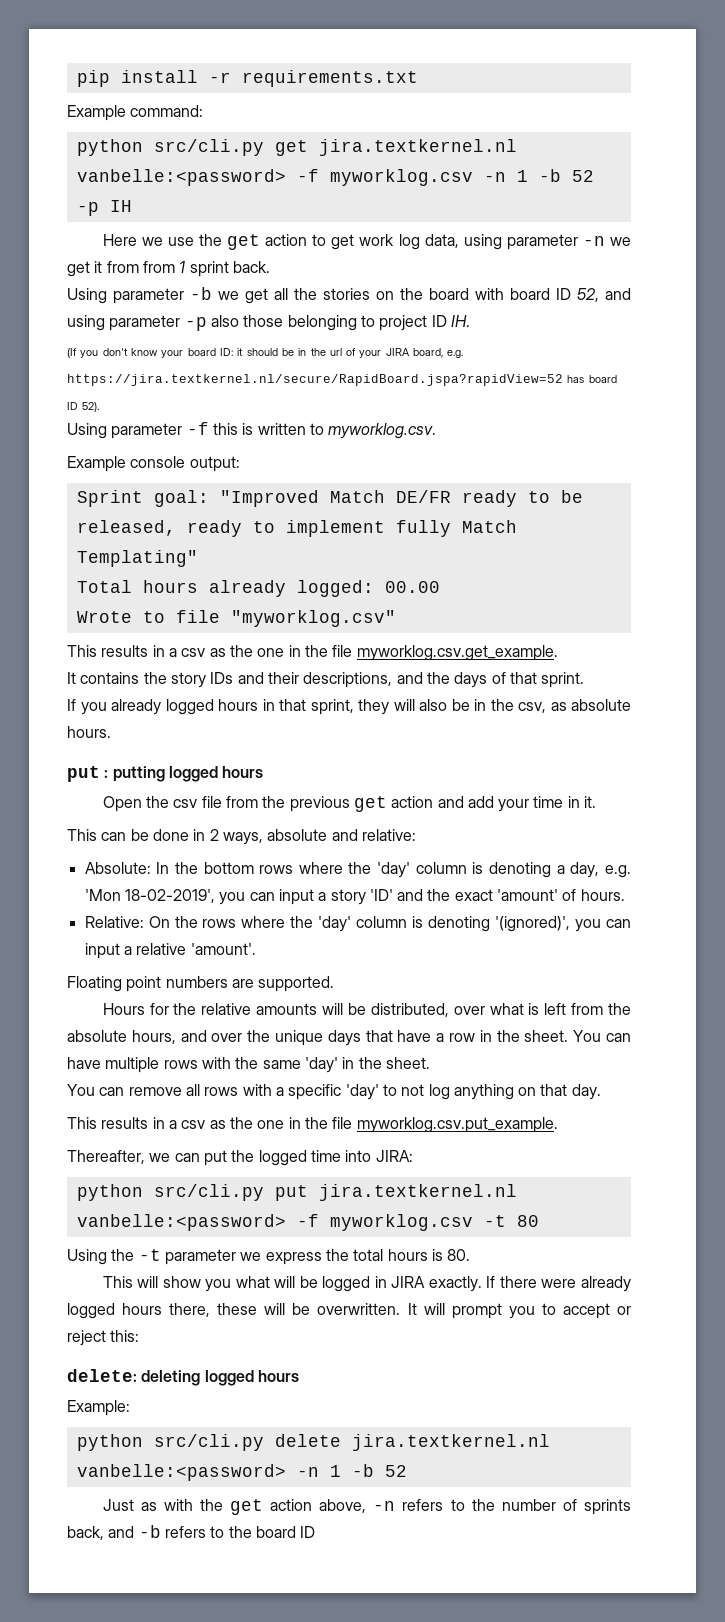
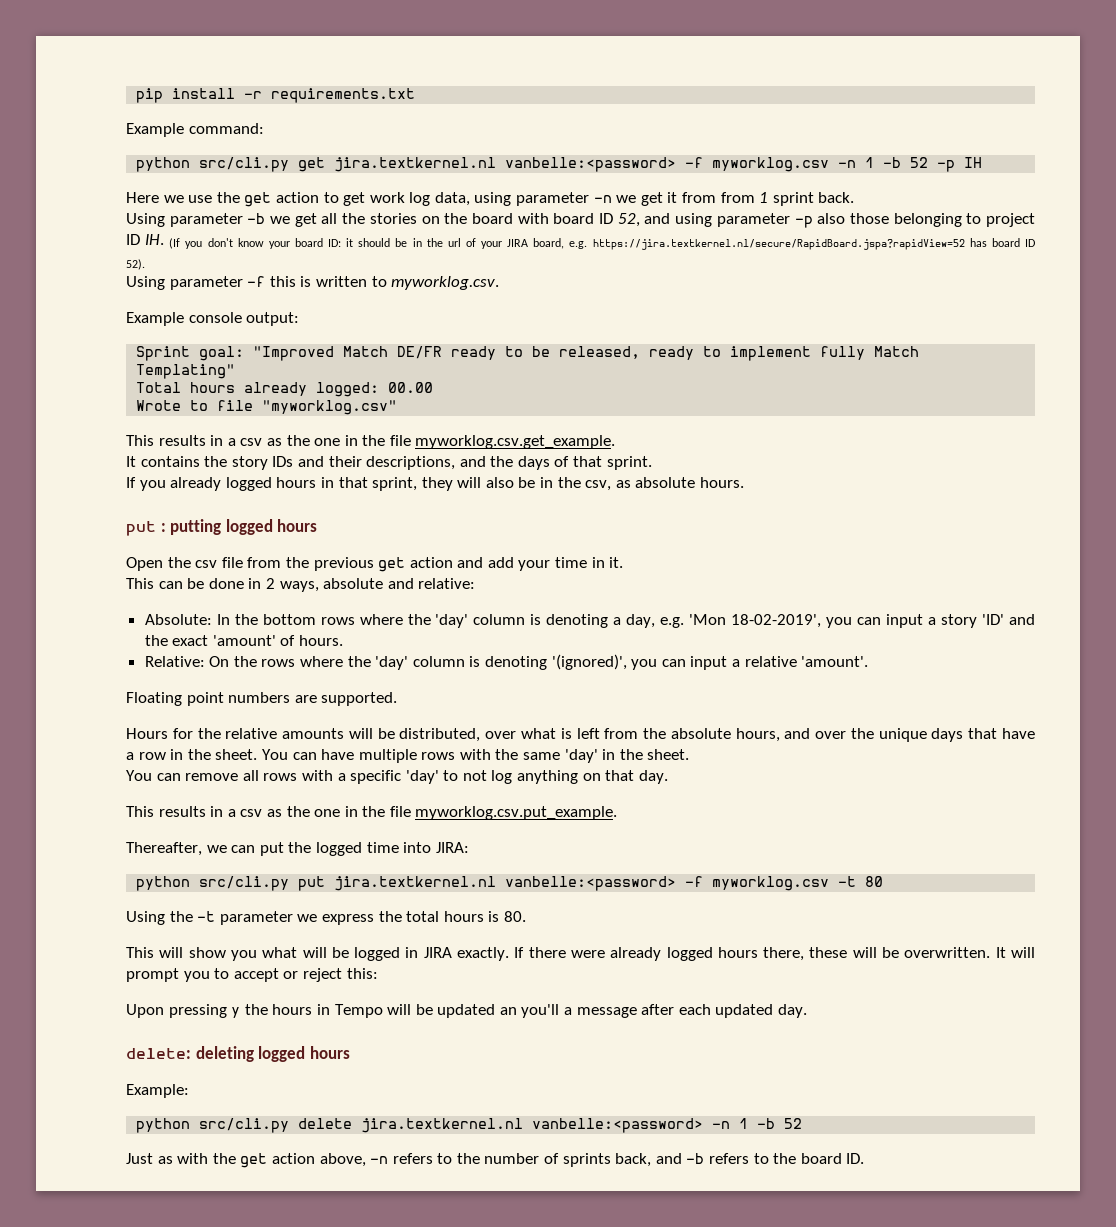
(470, 321) // -> (165, 239) none
(140, 1336) none -> [126,1004,808,1018] // Upon pressing y the hours in Tempo will be updated an you'll a message after each updated day.
[300,1526,316,1538] ID -> [846,1153,865,1164] ID.

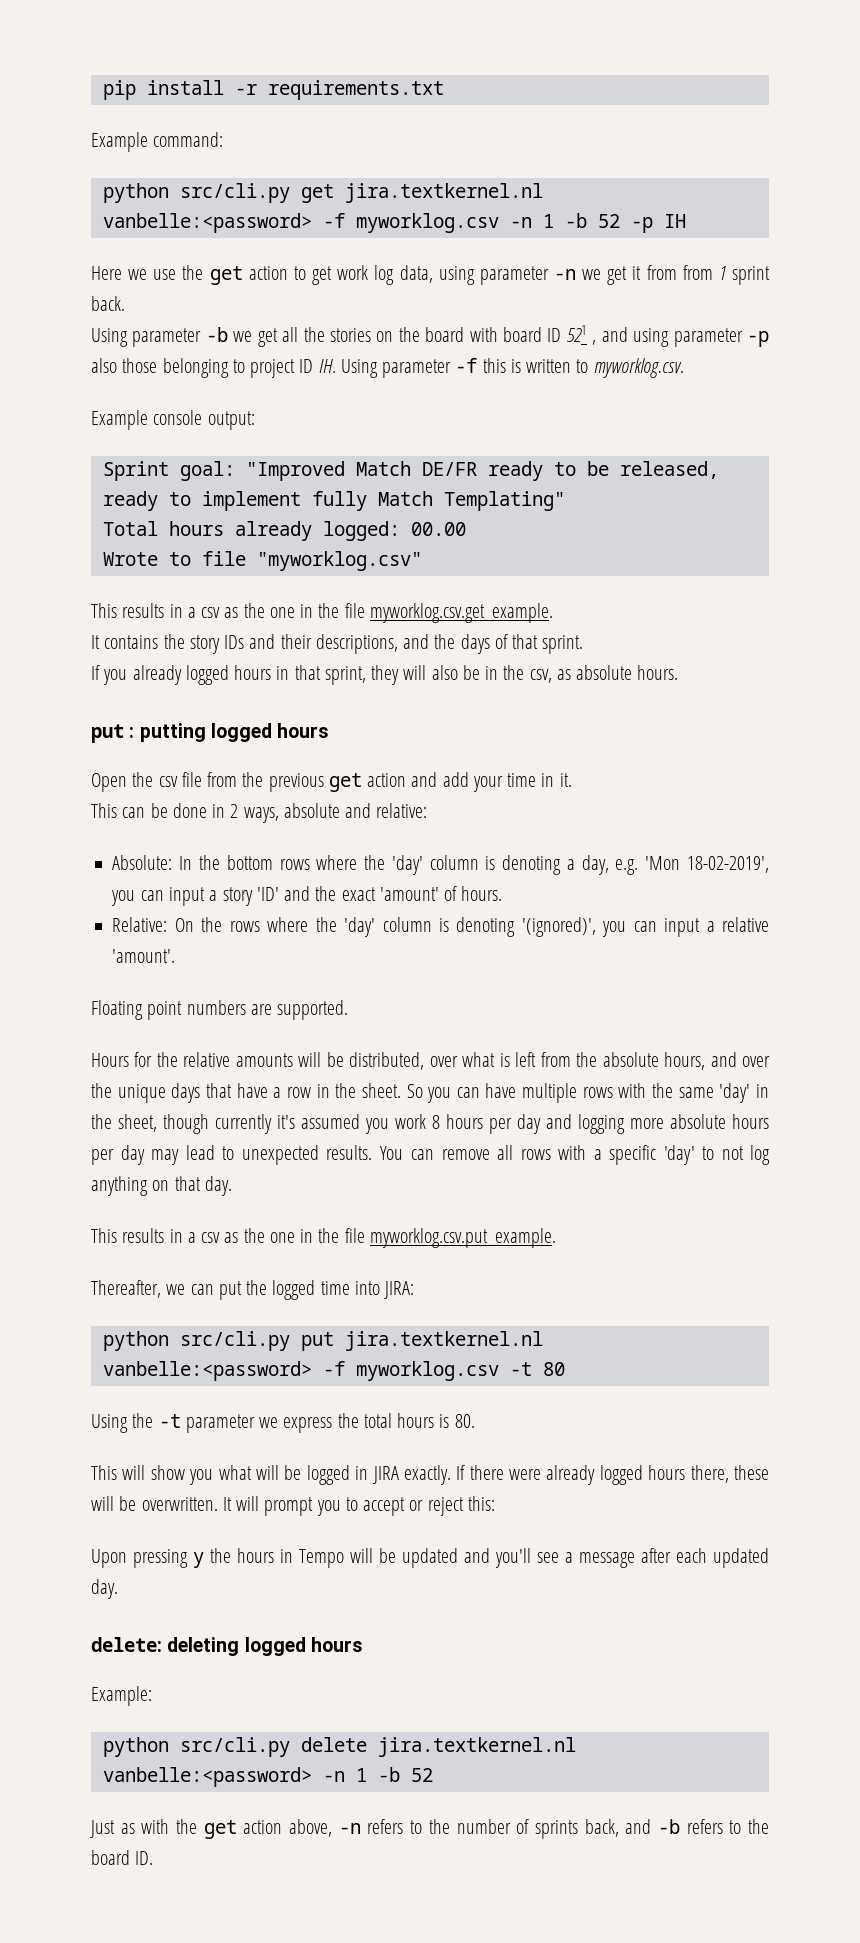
[617,213,640,227] 52, -> [566,325,597,345] 521 ,
[169,238,1035,250] [126,259,145,270] (If you don't know your board ID: it should be in the url of your JIRA board, e.g. https://jira.textkernel.nl/secure/RapidBoard.jspa?rapidView=52 has board ID 52). // -> (336, 366) none
[261,749,288,760] You -> [406,1084,452,1103] So you
[647,749,690,760] sheet. // -> [118,1114,769,1134] [91,1145,373,1165] sheet, though currently it's assumed you work 8 hours per day and logging more absolute hours per day may lead to unexpected results.
[499,1004,560,1018] an you'll -> [463,1548,559,1568] and you'll see

